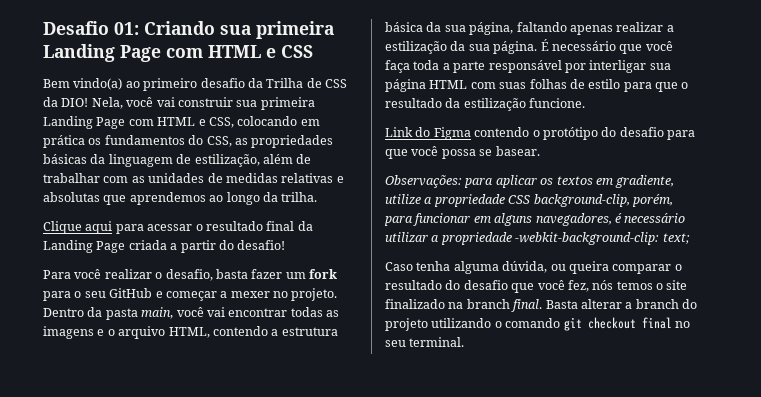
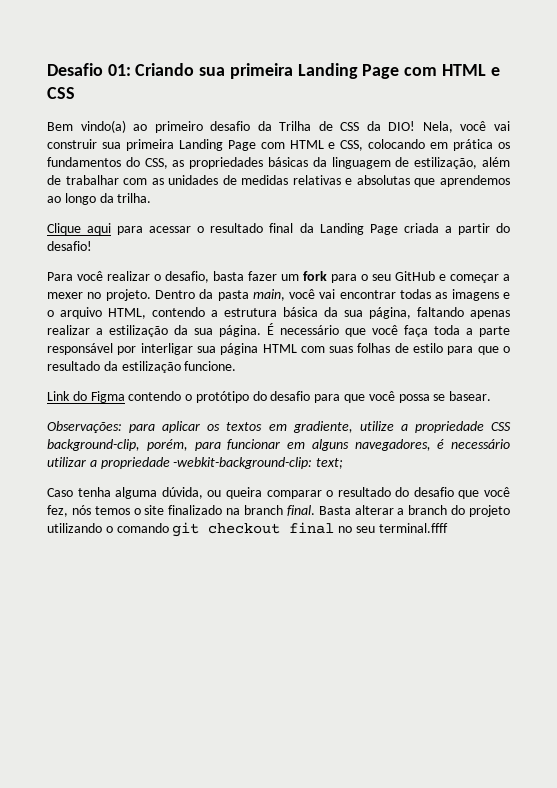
[409,337,465,347] terminal. -> [378,523,448,533] terminal.ffff

